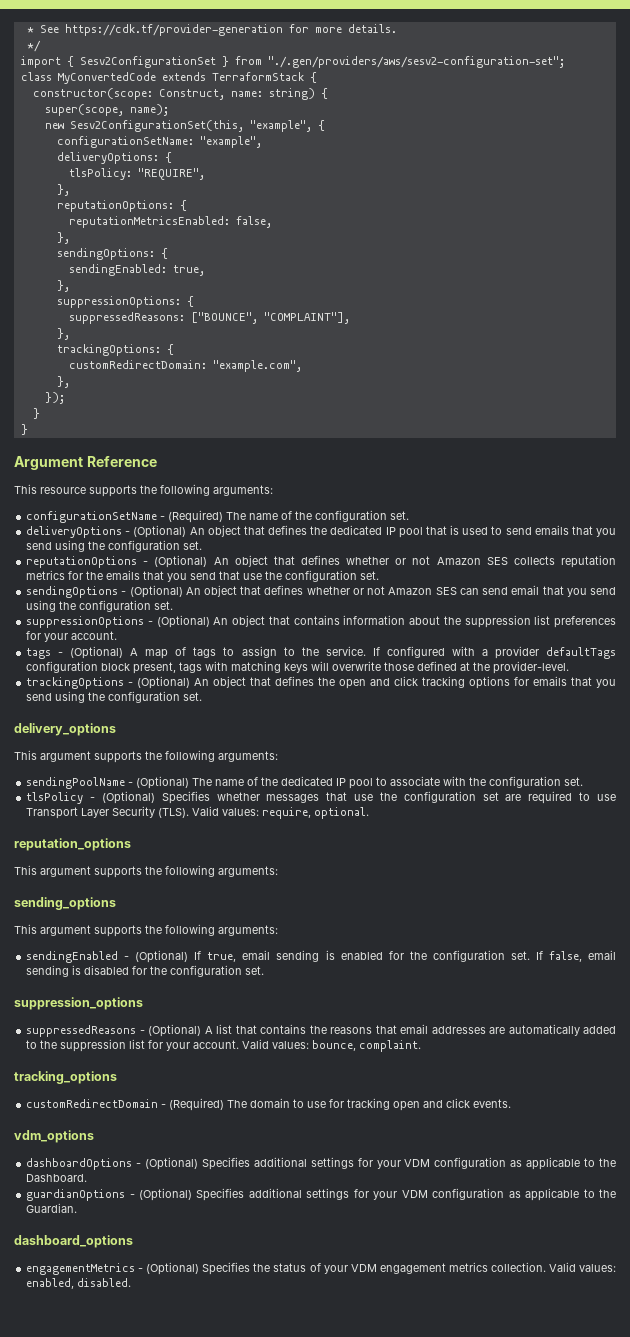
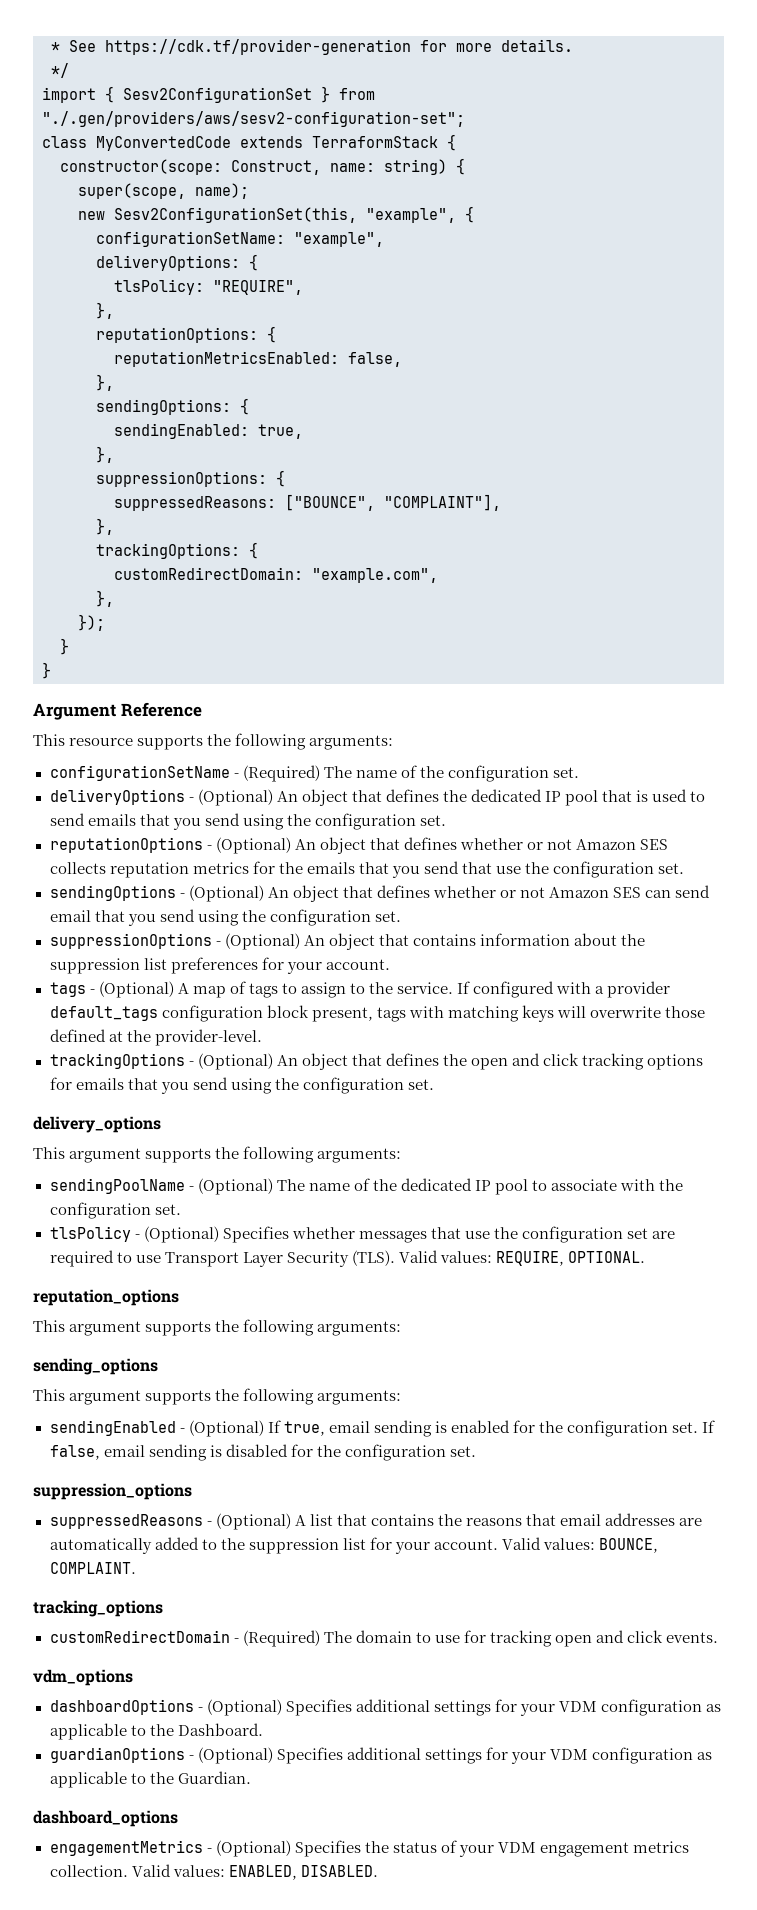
[546,647,616,659] defaultTags -> [49,1006,158,1021] default_tags
[262,807,370,819] require, optional. -> [495,1251,645,1266] REQUIRE, OPTIONAL.
[312,1040,422,1052] bounce, complaint. -> [599,1538,659,1553] [49,1562,136,1574] BOUNCE, COMPLAINT.
[26,1278,132,1289] enabled, disabled. -> [228,1865,378,1880] ENABLED, DISABLED.

